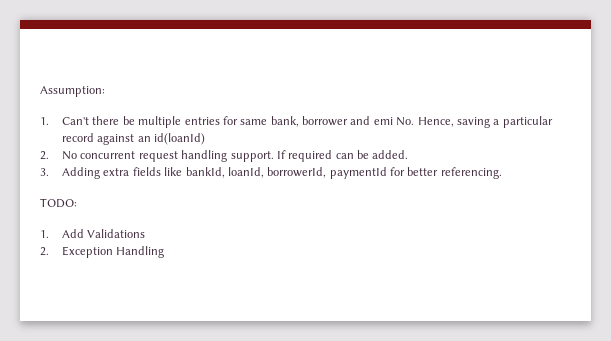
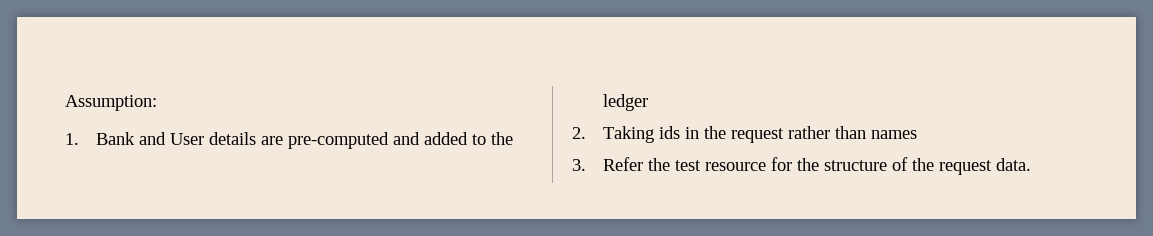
[62,116,553,128] [62,133,206,145] [40,150,409,162] [40,167,502,179] [40,198,77,208] [40,229,146,238] [40,246,165,258] Can't there be multiple entries for same bank, borrower and emi No. Hence, saving a particular record against an id(loanId) // 2. No concurrent request handling support. If required can be added. // 3. Adding extra fields like bankId, loanId, borrowerId, paymentId for better referencing. // TODO: // 1. Add Validations // 2. Exception Handling -> [96,132,514,149] [603,94,649,111] [572,126,918,143] [572,157,1032,175] Bank and User details are pre-computed and added to the ledger // 2. Taking ids in the request rather than names // 3. Refer the test resource for the structure of the request data.

